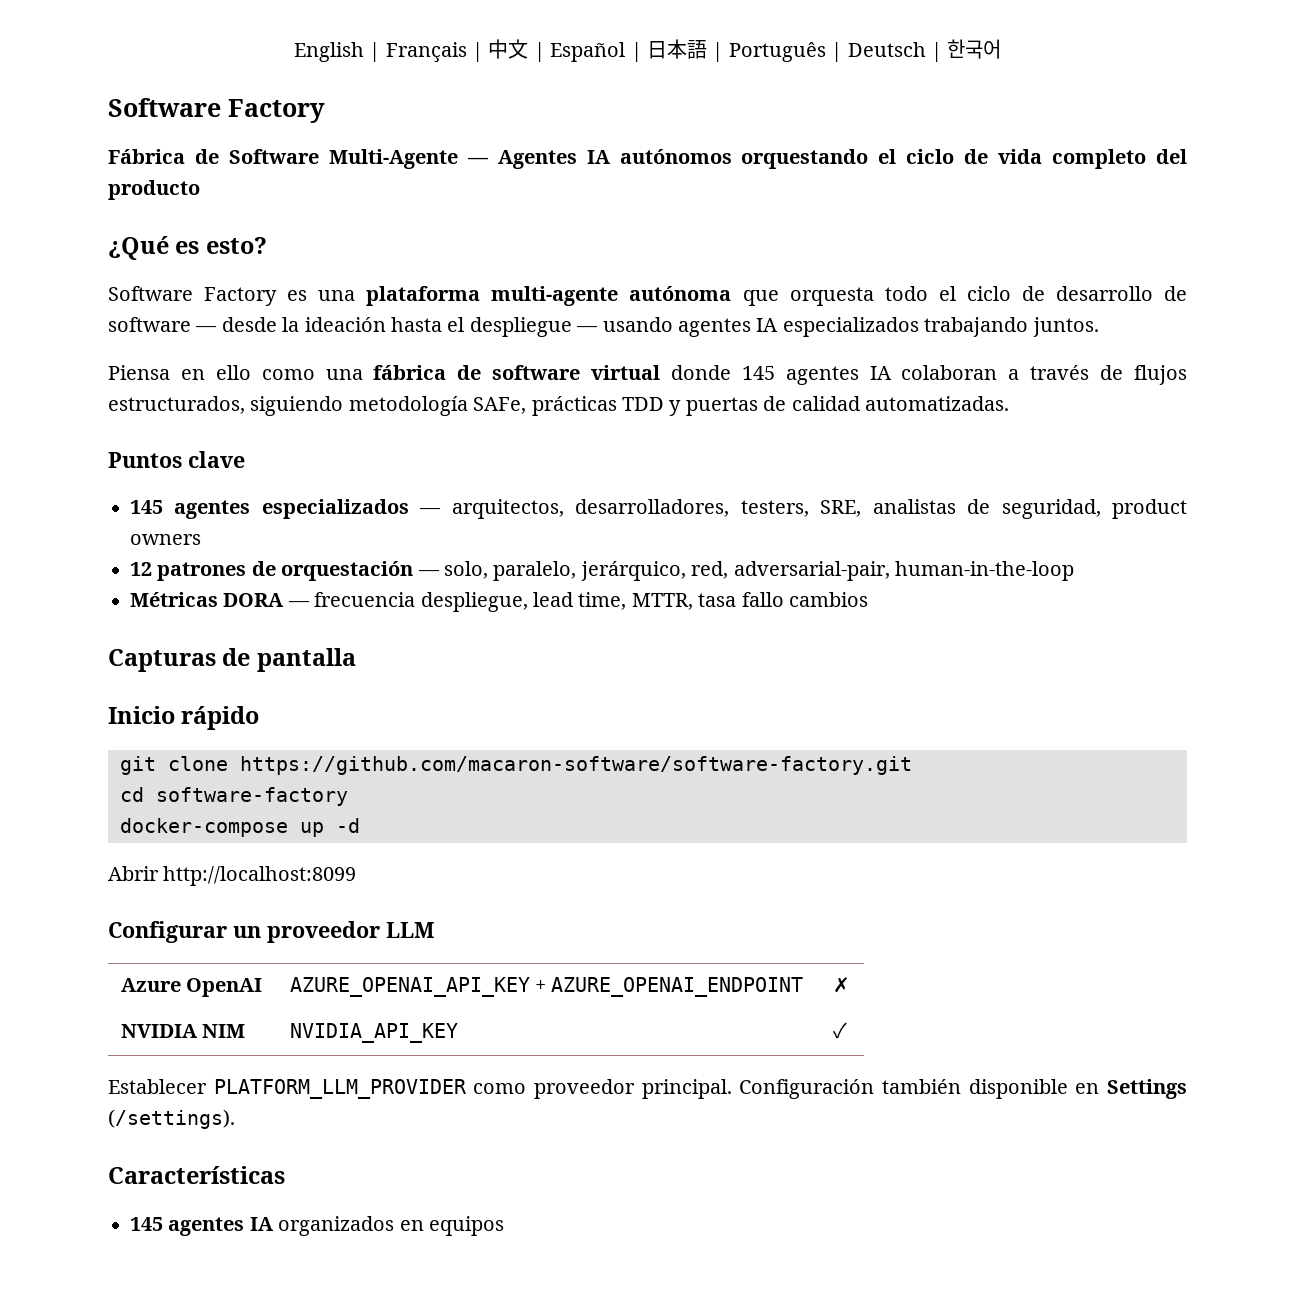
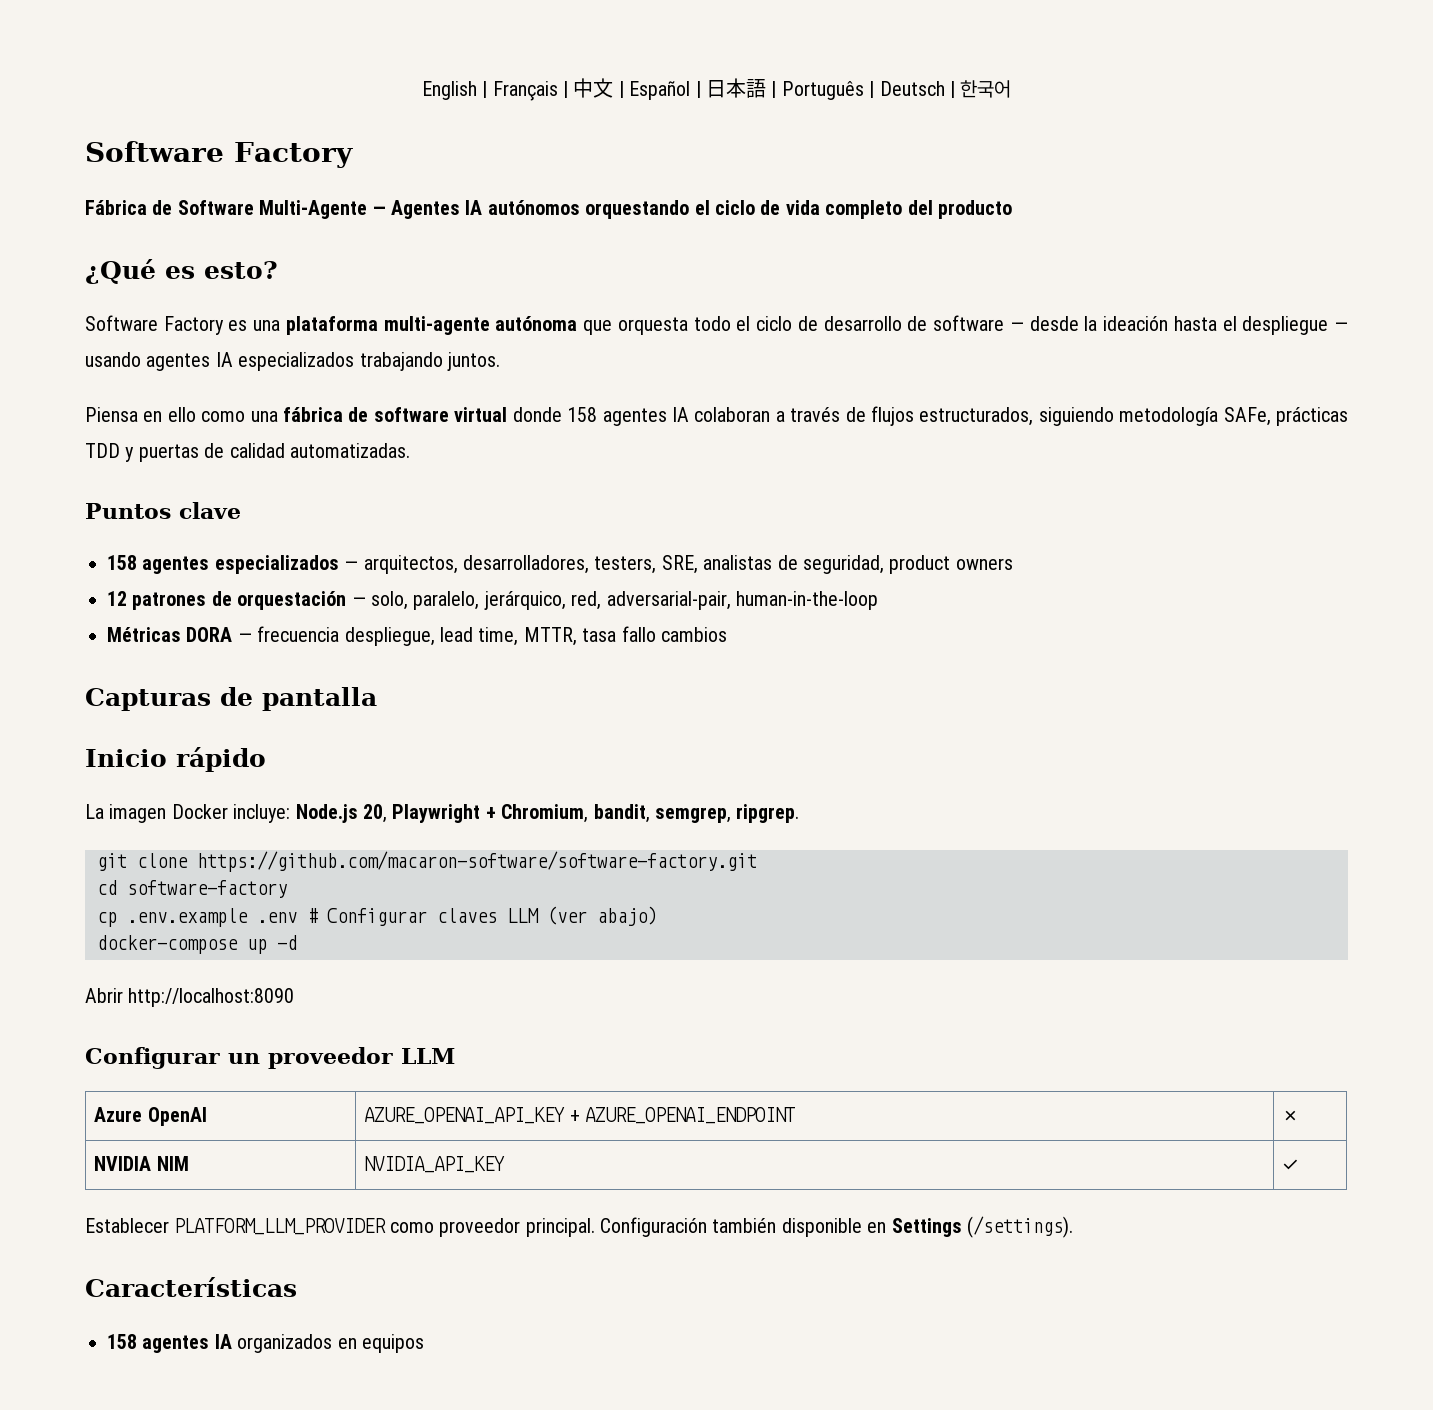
[741,366,775,380] 145 -> [567,407,598,422] 158
[130,500,163,514] 145 -> [107,555,137,570] 158
(260, 718) none -> [85,804,800,823] // La imagen Docker incluye: Node.js 20, Playwright + Chromium, bandit, semgrep, ripgrep.
(348, 796) none -> [97,906,657,927] // cp .env.example .env # Configurar claves LLM (ver abajo)
[163,866,357,886] http://localhost:8099 -> [128,988,295,1007] http://localhost:8090
[130,1217,163,1231] 145 -> [107,1334,137,1349] 158

